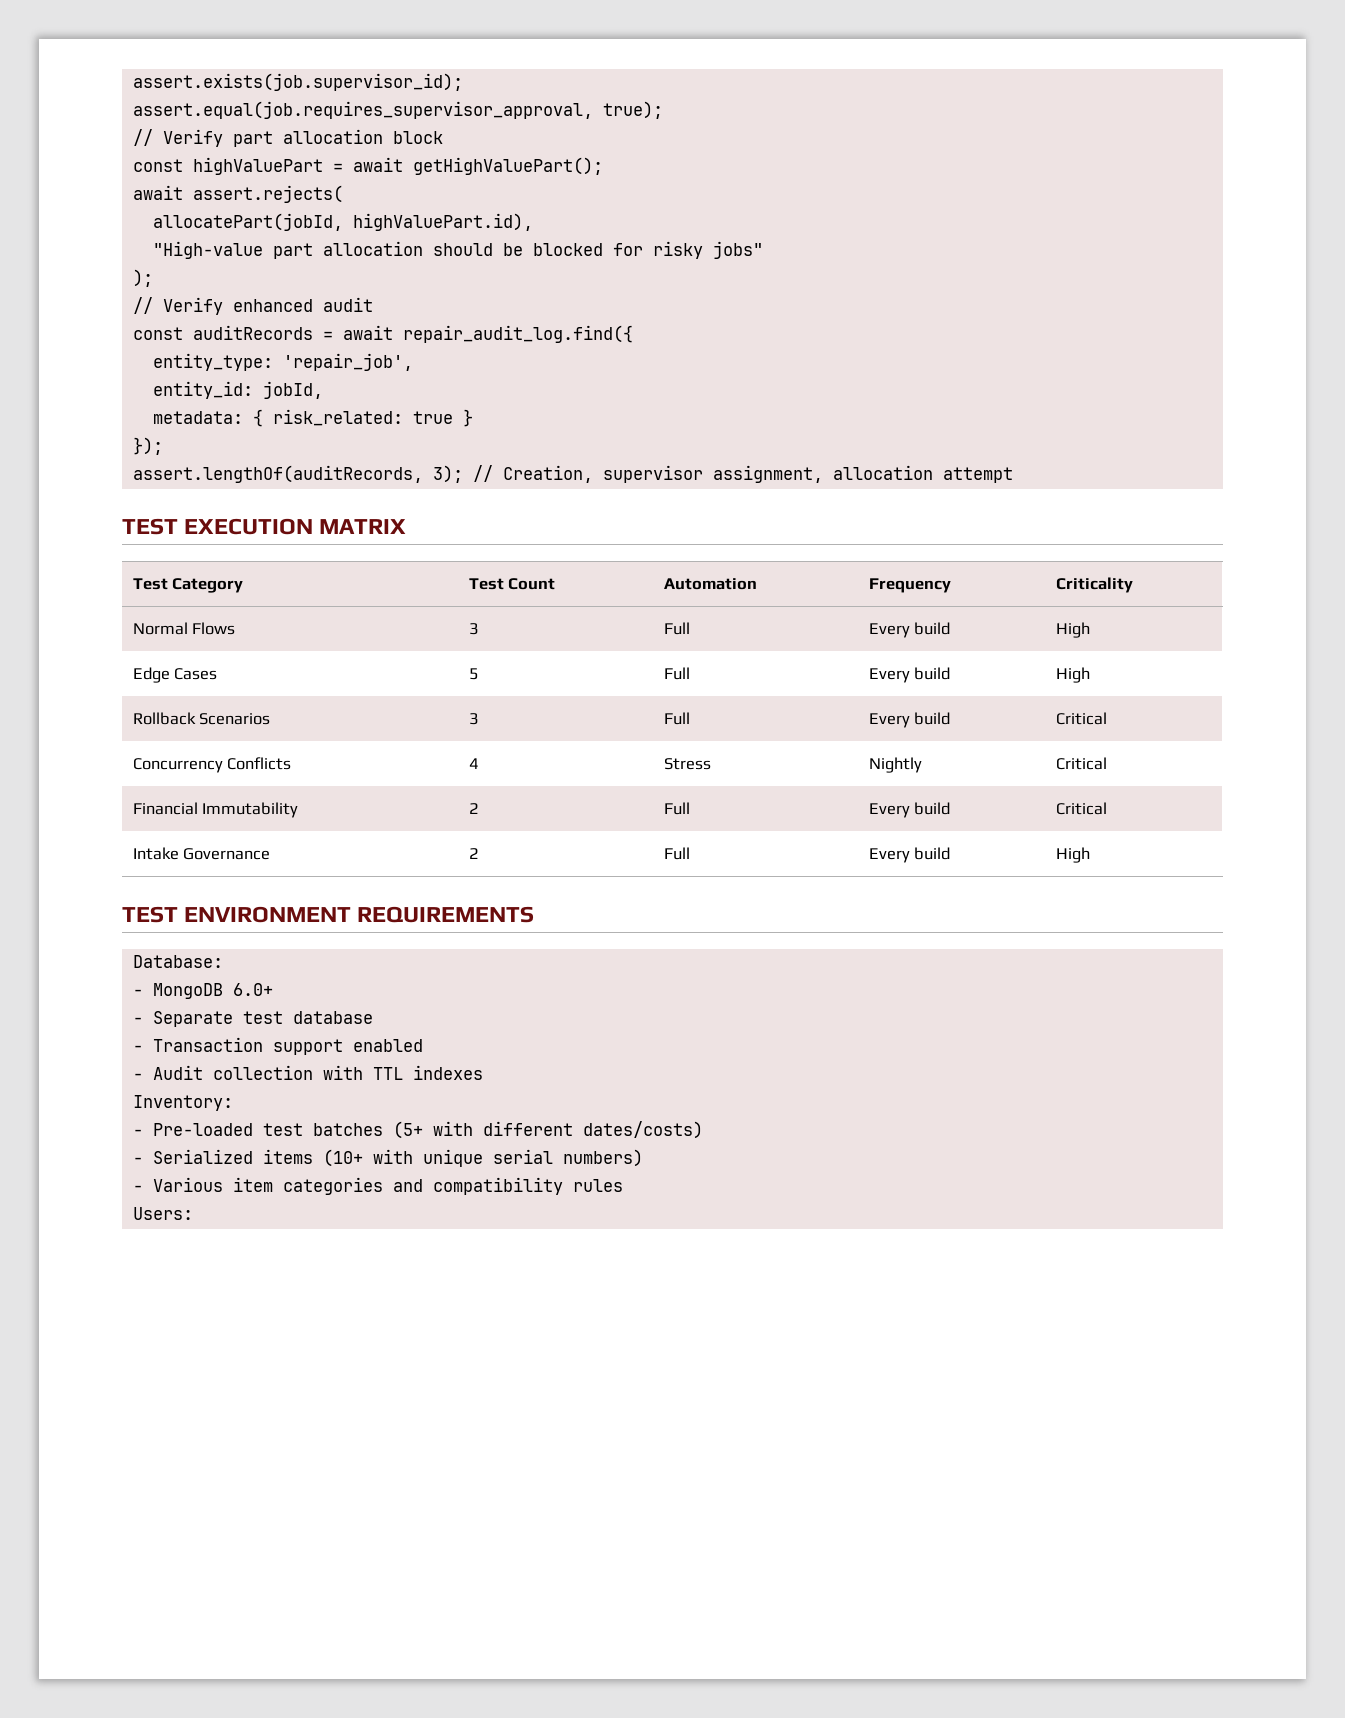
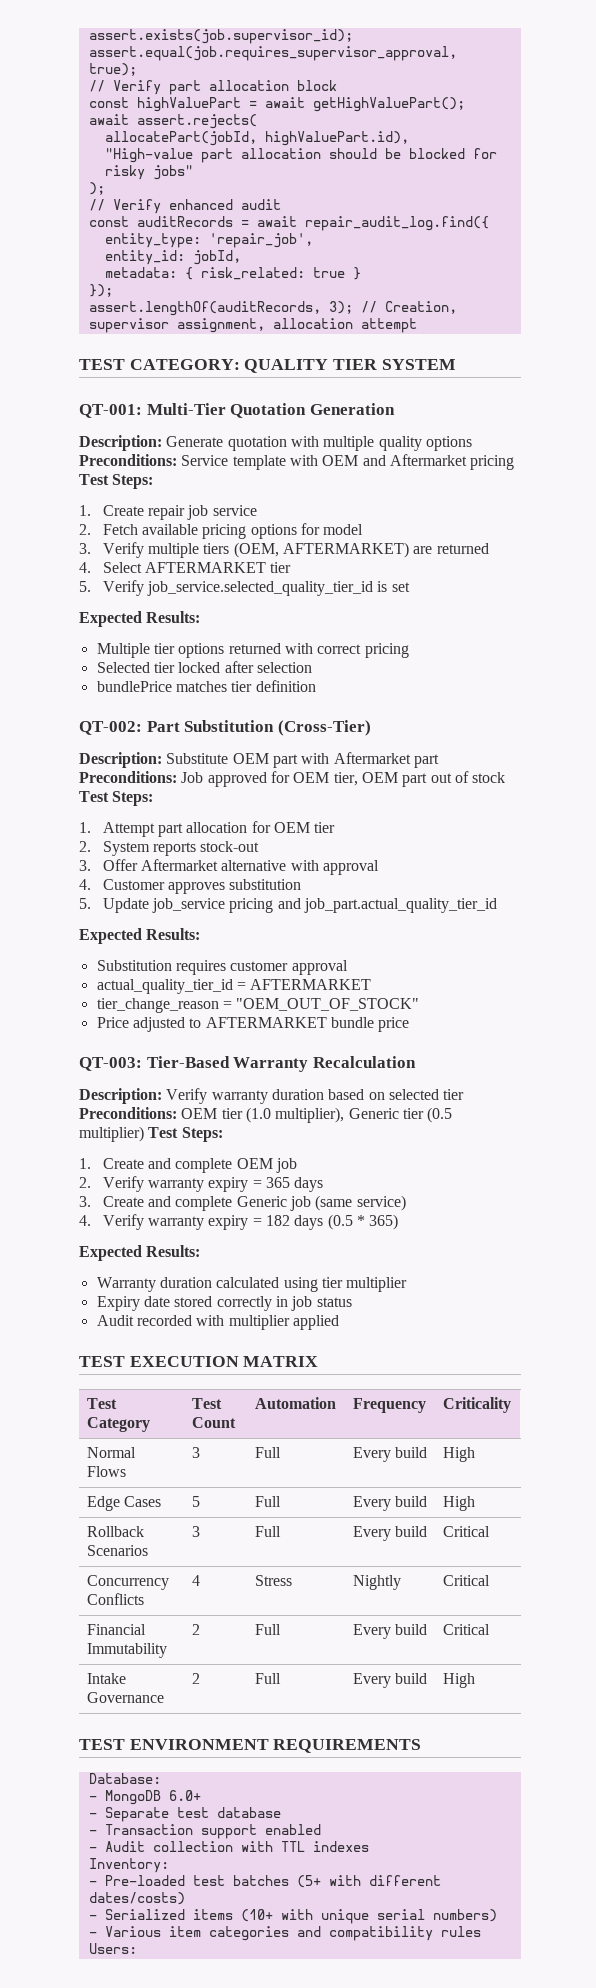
(1014, 475) none -> [79,359,456,373] [79,403,395,418] [79,435,472,451] [79,454,515,470] [79,474,154,489] [79,505,257,520] [79,523,364,539] [79,542,489,558] [79,562,292,573] [79,580,410,596] [79,611,201,627] [96,643,409,658] [96,661,312,673] [96,680,316,692] [79,720,371,736] [79,752,439,768] [79,771,506,787] [79,791,154,806] [79,821,336,837] [79,841,260,856] [79,859,379,875] [79,879,302,894] [79,898,497,913] [79,928,201,944] [96,960,348,975] [96,979,372,994] [96,998,420,1013] [96,1017,410,1032] [79,1056,416,1072] [79,1088,465,1104] [79,1107,453,1123] [79,1126,223,1142] [79,1158,297,1173] [79,1176,324,1192] [79,1195,406,1211] [79,1214,399,1230] [79,1245,201,1261] [96,1277,408,1292] [96,1296,352,1311] [96,1315,339,1330] // TEST CATEGORY: QUALITY TIER SYSTEM // QT-001: Multi-Tier Quotation Generation // Description: Generate quotation with multiple quality options Preconditions: Service template with OEM and Aftermarket pricing Test Steps: // 1. Create repair job service // 2. Fetch available pricing options for model // 3. Verify multiple tiers (OEM, AFTERMARKET) are returned // 4. Select AFTERMARKET tier // 5. Verify job_service.selected_quality_tier_id is set // Expected Results: // Multiple tier options returned with correct pricing // Selected tier locked after selection // bundlePrice matches tier definition // QT-002: Part Substitution (Cross-Tier) // Description: Substitute OEM part with Aftermarket part Preconditions: Job approved for OEM tier, OEM part out of stock Test Steps: // 1. Attempt part allocation for OEM tier // 2. System reports stock-out // 3. Offer Aftermarket alternative with approval // 4. Customer approves substitution // 5. Update job_service pricing and job_part.actual_quality_tier_id // Expected Results: // Substitution requires customer approval // actual_quality_tier_id = AFTERMARKET // tier_change_reason = "OEM_OUT_OF_STOCK" // Price adjusted to AFTERMARKET bundle price // QT-003: Tier-Based Warranty Recalculation // Description: Verify warranty duration based on selected tier Preconditions: OEM tier (1.0 multiplier), Generic tier (0.5 multiplier) Test Steps: // 1. Create and complete OEM job // 2. Verify warranty expiry = 365 days // 3. Create and complete Generic job (same service) // 4. Verify warranty expiry = 182 days (0.5 * 365) // Expected Results: // Warranty duration calculated using tier multiplier // Expiry date stored correctly in job status // Audit recorded with multiplier applied

